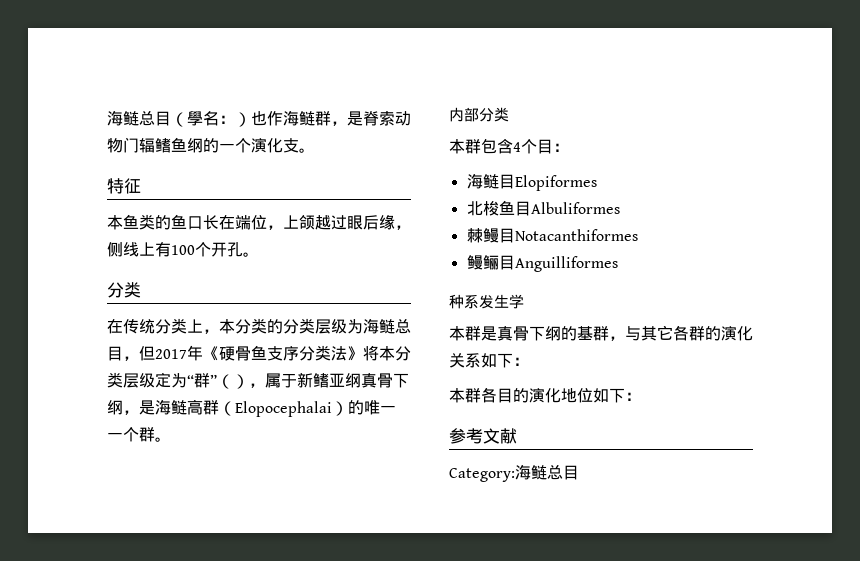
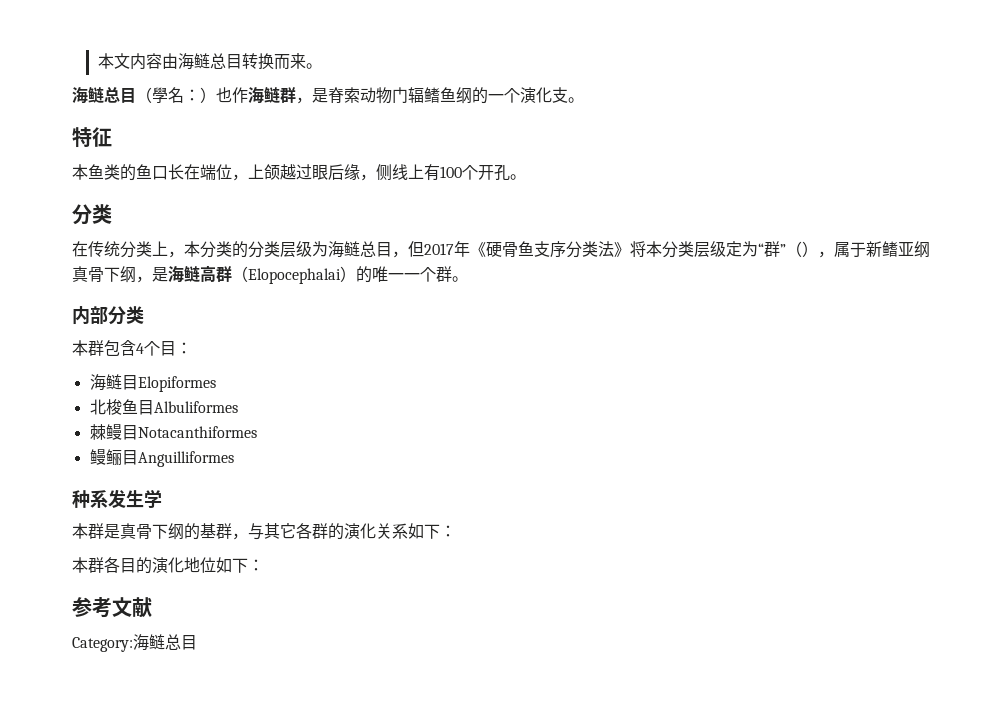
(107, 118) none -> [97,53,322,70] 本文内容由海鲢总目转换而来。 //

